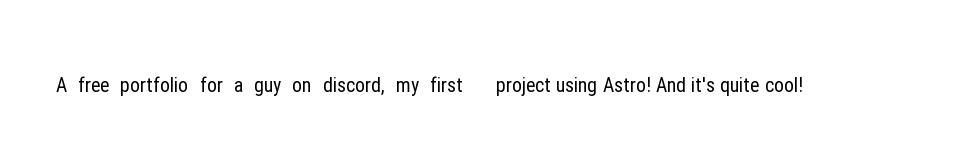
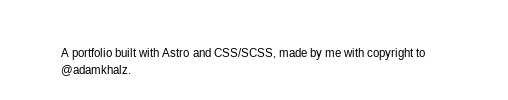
[78,76,803,96] free portfolio for a guy on discord, my first project using Astro! And it's quite cool! -> [72,48,426,60] [61,65,131,76] portfolio built with Astro and CSS/SCSS, made by me with copyright to @adamkhalz.

